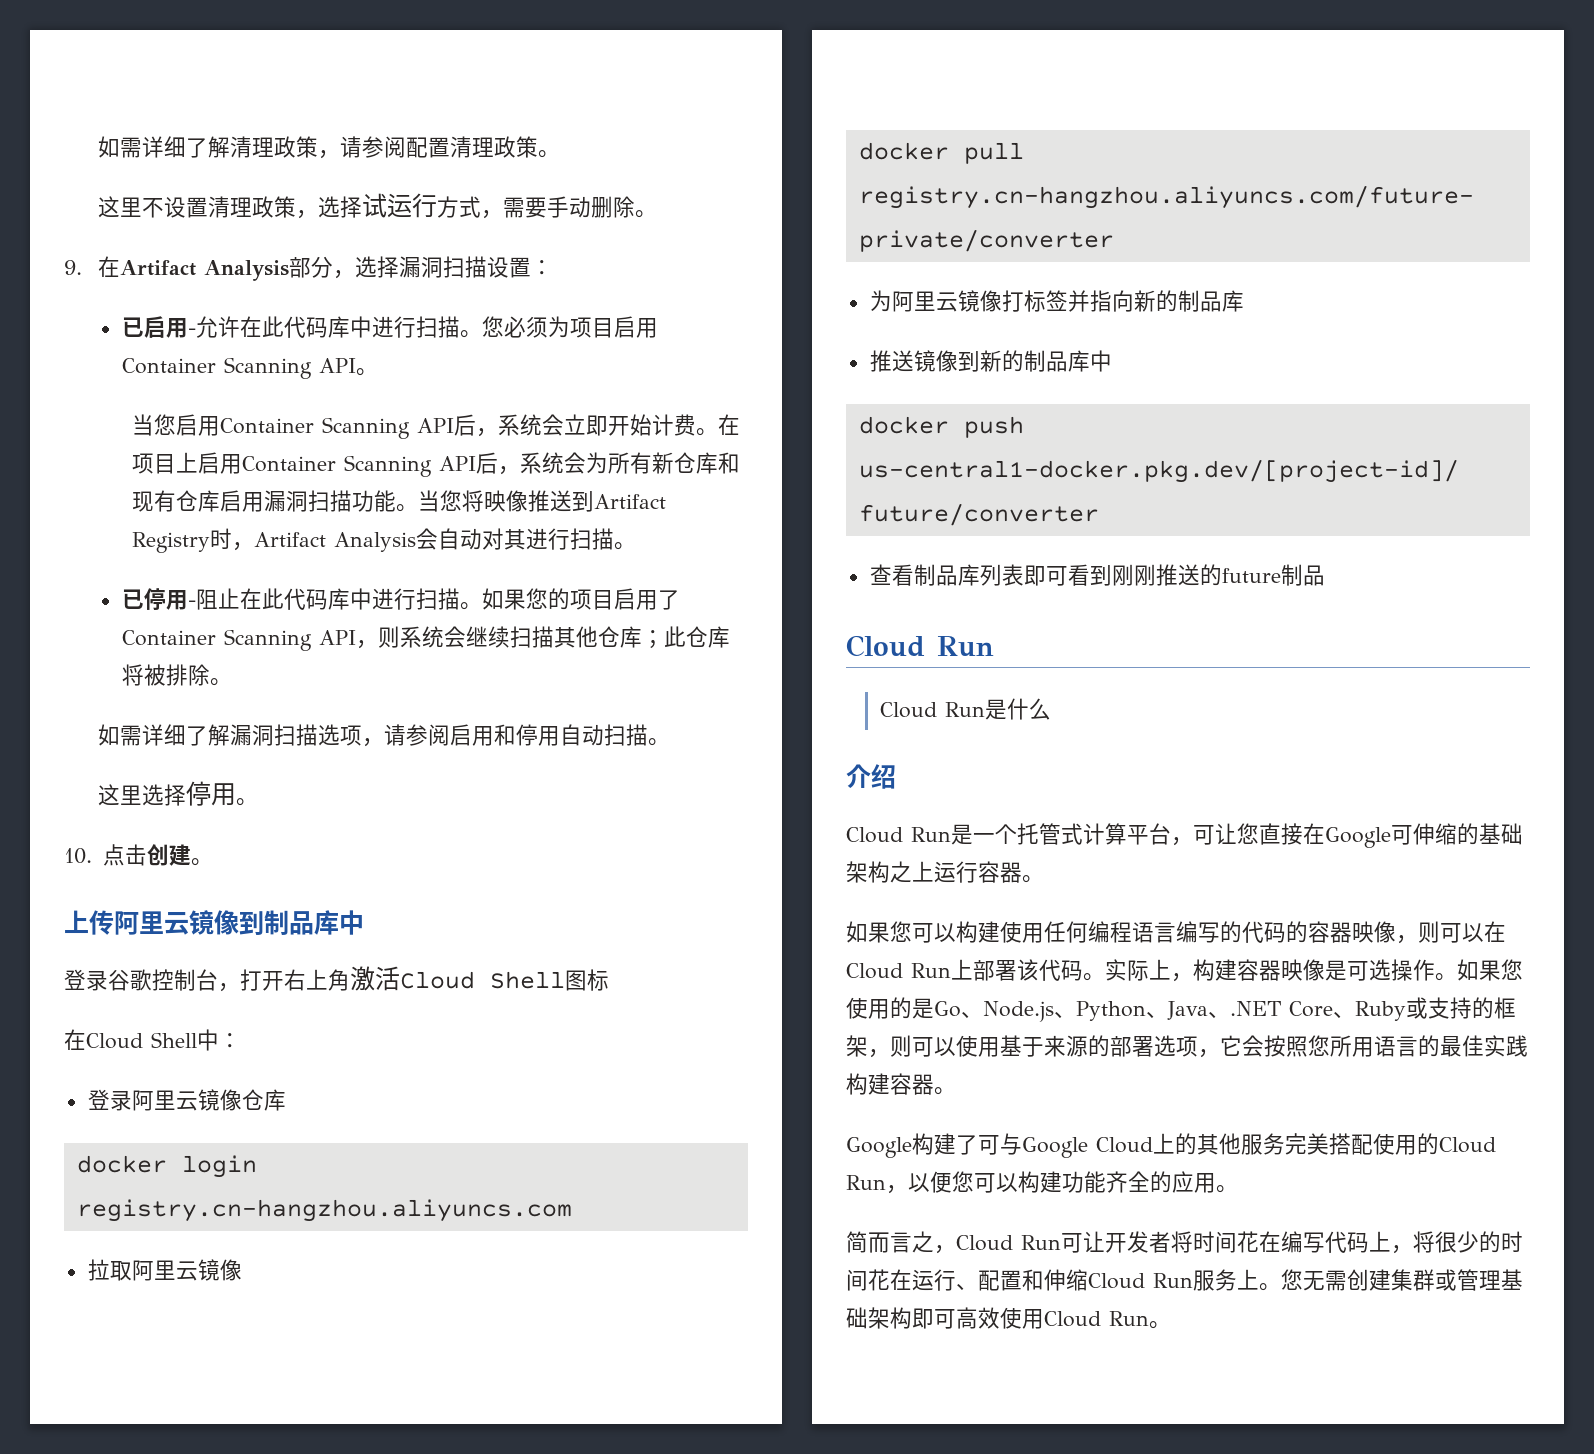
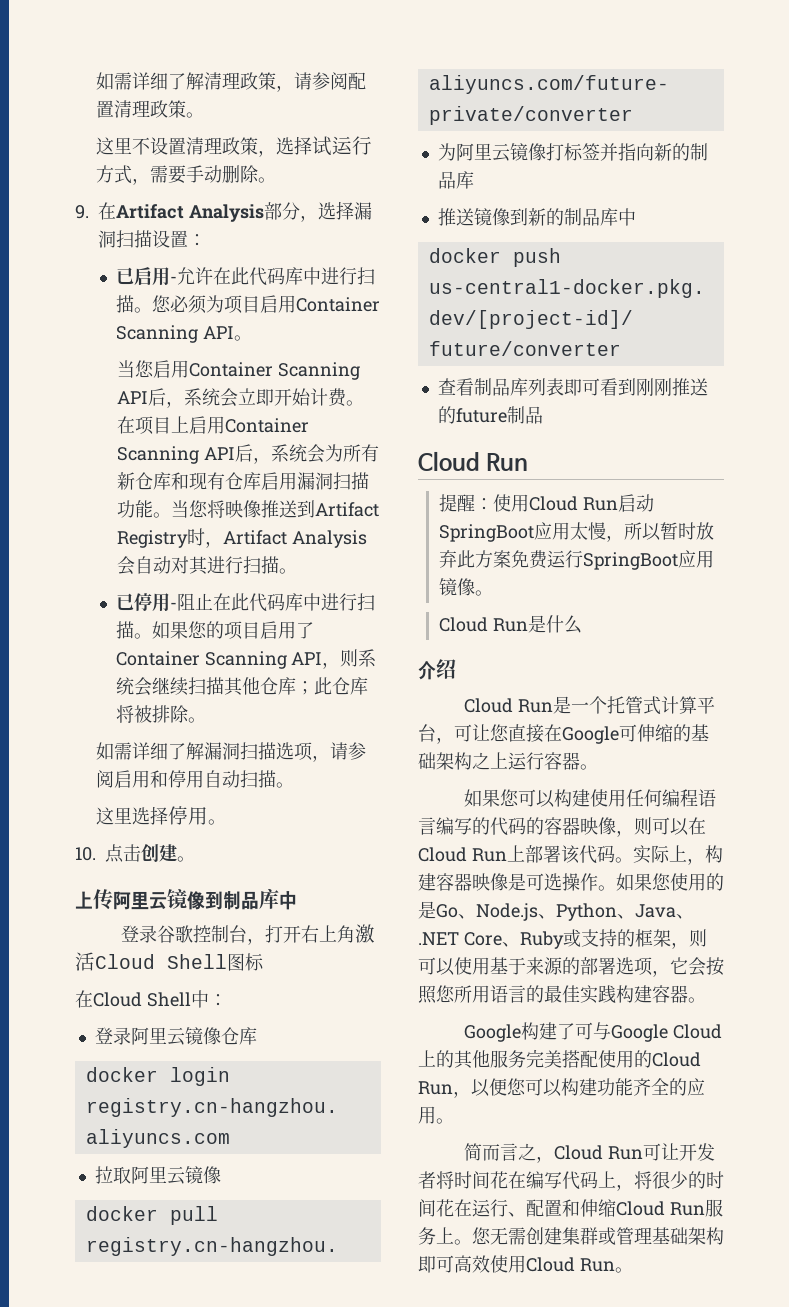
(994, 646) none -> [438,494,654,512] [438,522,714,542] [438,550,714,570] [438,578,493,596] // 提醒：使用Cloud Run启动SpringBoot应用太慢，所以暂时放弃此方案免费运行SpringBoot应用镜像。

